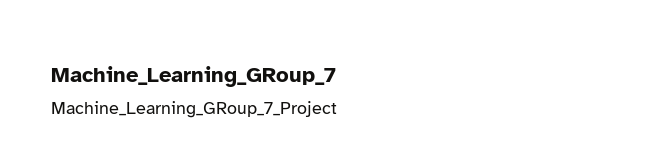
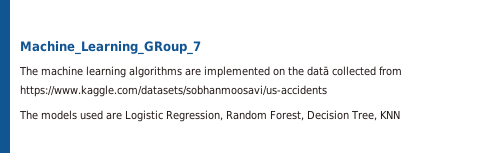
[51,101,337,118] Machine_Learning_GRoup_7_Project -> [19,66,402,78] [20,85,327,97] [19,110,400,122] The machine learning algorithms are implemented on the datā collected from https://www.kaggle.com/datasets/sobhanmoosavi/us-accidents // The models used are Logistic Regression, Random Forest, Decision Tree, KNN

